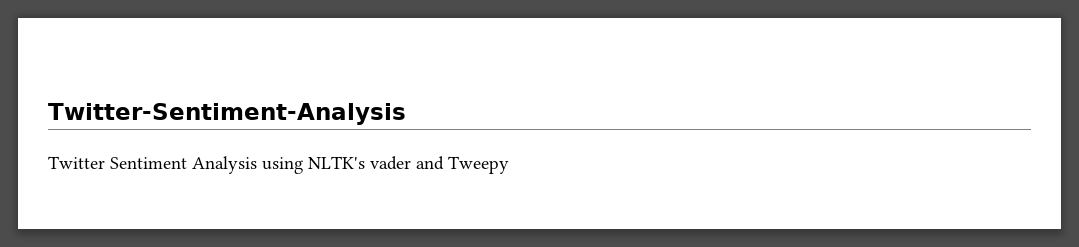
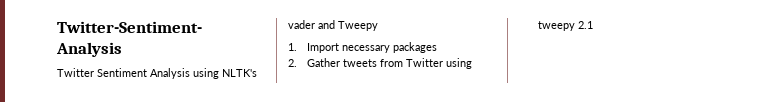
(509, 165) none -> [288,42,438,53] [288,58,473,69] [538,21,594,31] // 1. Import necessary packages // 2. Gather tweets from Twitter using tweepy 2.1

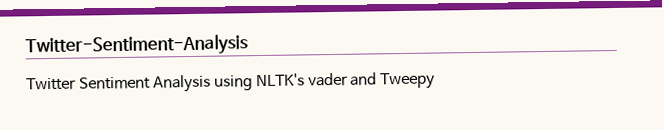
[288,42,438,53] [288,58,473,69] [538,21,594,31] // 1. Import necessary packages // 2. Gather tweets from Twitter using tweepy 2.1 -> (436, 81) none

